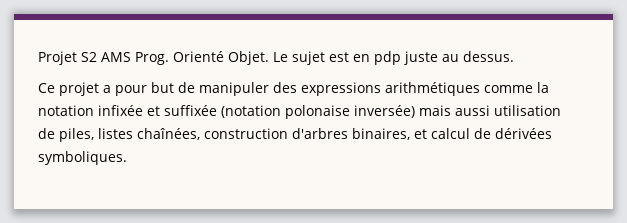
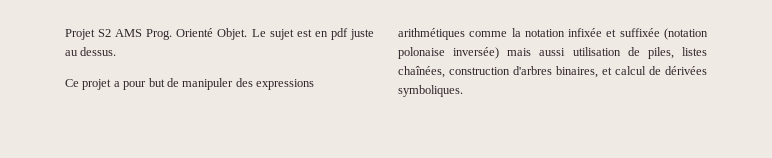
[374,51,401,65] pdp -> [330,28,348,40] pdf

